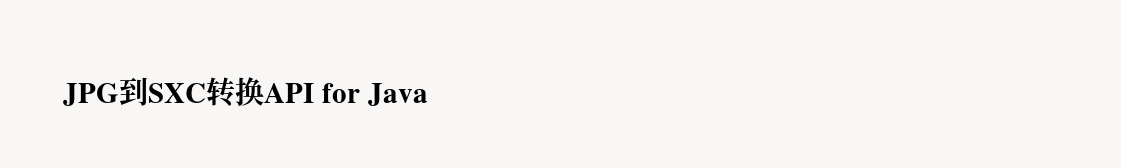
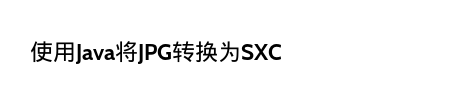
[63,77,428,107] JPG到SXC转换API for Java -> [30,41,282,64] 使用Java将JPG转换为SXC

